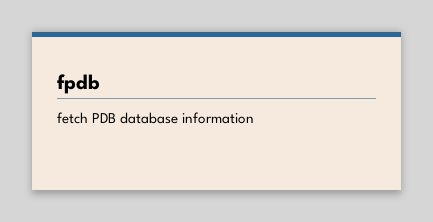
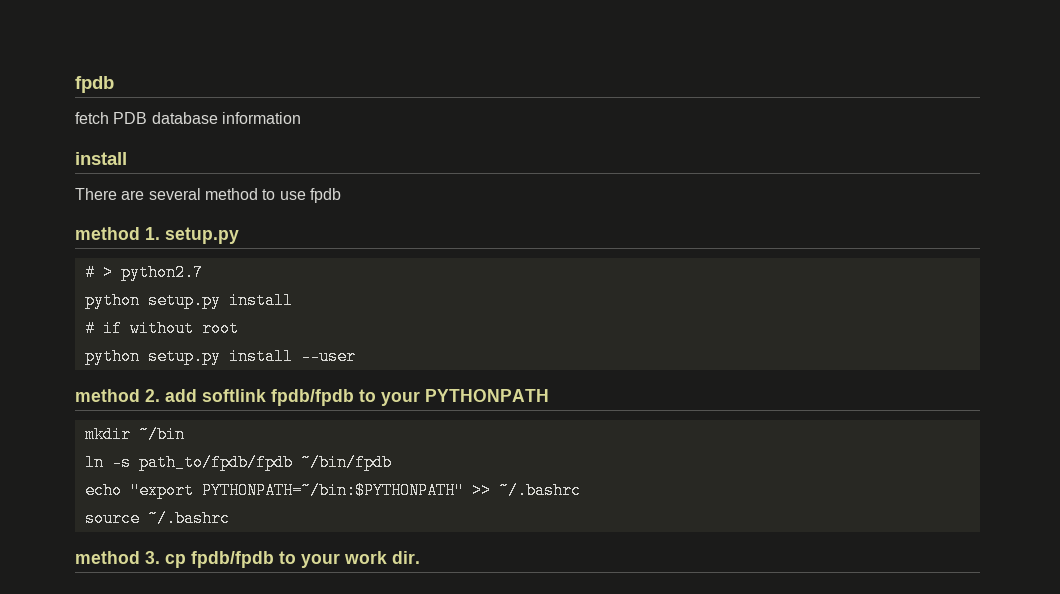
(255, 118) none -> [75,152,127,165] [75,188,341,203] [75,227,239,244] [84,264,203,281] [84,292,293,309] [84,320,239,337] [84,348,356,365] [75,389,549,406] [84,426,185,443] [84,454,392,471] [84,482,581,499] [84,510,230,527] [75,551,420,568] // install // There are several method to use fpdb // method 1. setup.py // # > python2.7 // python setup.py install // # if without root // python setup.py install --user // method 2. add softlink fpdb/fpdb to your PYTHONPATH // mkdir ~/bin // ln -s path_to/fpdb/fpdb ~/bin/fpdb // echo "export PYTHONPATH=~/bin:$PYTHONPATH" >> ~/.bashrc // source ~/.bashrc // method 3. cp fpdb/fpdb to your work dir.

